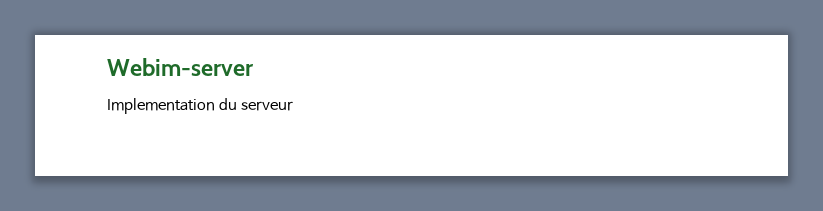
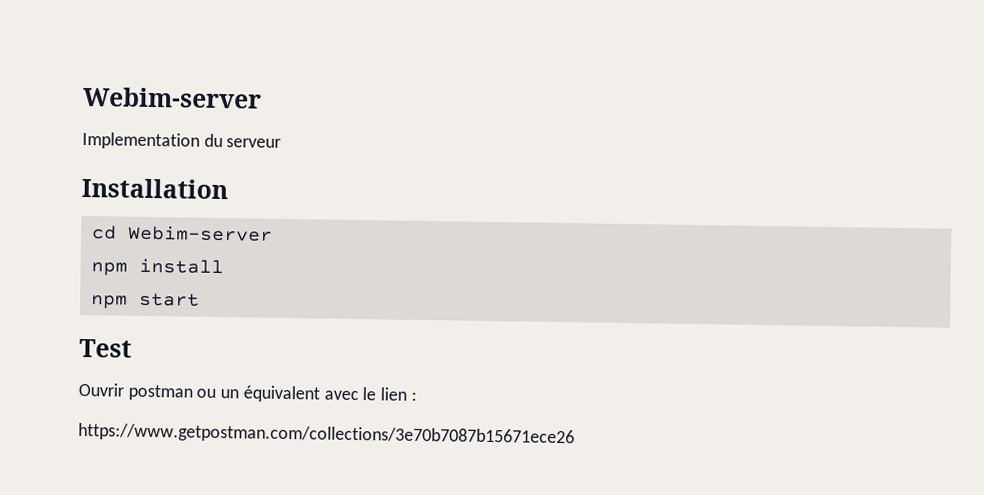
(293, 106) none -> [81,177,228,200] [91,225,273,242] [90,258,224,276] [90,292,200,309] [79,338,132,358] [78,382,417,403] [78,422,575,447] // Installation // cd Webim-server // npm install // npm start // Test // Ouvrir postman ou un équivalent avec le lien : // https://www.getpostman.com/collections/3e70b7087b15671ece26

